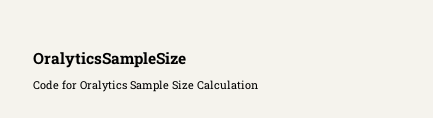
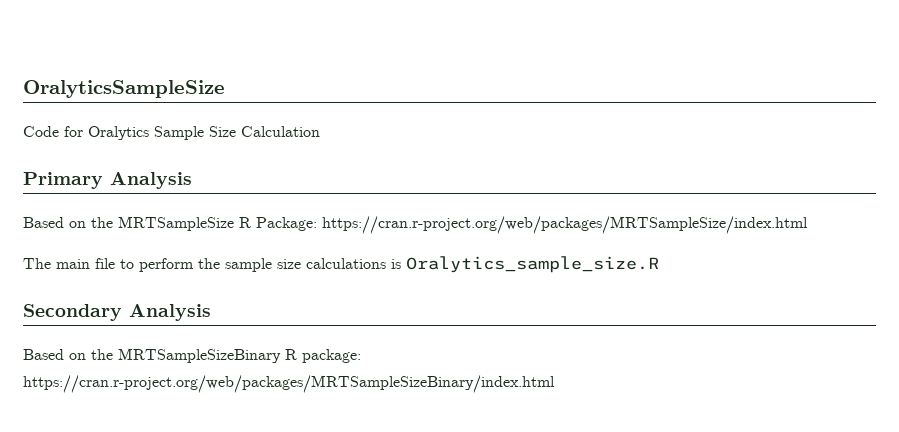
(258, 85) none -> [23,172,192,189] [23,216,808,234] [23,256,659,273] [23,304,211,321] [23,348,361,363] [23,375,555,393] // Primary Analysis // Based on the MRTSampleSize R Package: https://cran.r-project.org/web/packages/MRTSampleSize/index.html // The main file to perform the sample size calculations is Oralytics_sample_size.R // Secondary Analysis // Based on the MRTSampleSizeBinary R package: https://cran.r-project.org/web/packages/MRTSampleSizeBinary/index.html

